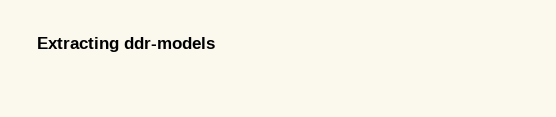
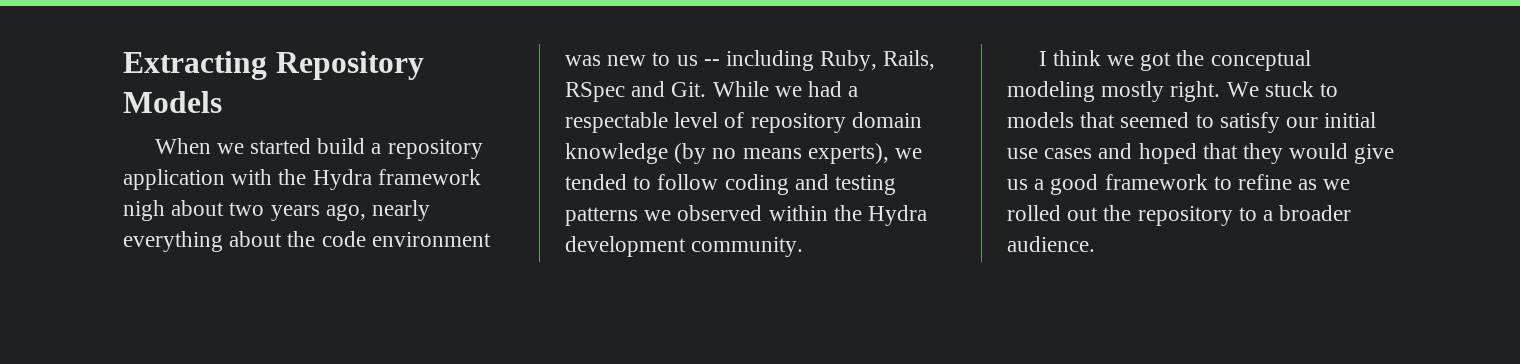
[124,37,215,49] ddr-models -> [275,51,424,80] [123,91,222,113] [154,138,483,159] [123,169,481,190] [123,200,431,221] [123,231,491,252] [565,50,936,71] [565,81,859,102] [565,112,922,133] [565,143,923,164] [565,174,897,195] [565,205,928,226] [565,236,804,257] [1038,50,1311,71] [1007,81,1339,102] [1007,112,1377,133] [1007,143,1395,164] [1007,174,1351,195] [1007,205,1352,226] [1007,236,1095,252] Repository Models // When we started build a repository application with the Hydra framework nigh about two years ago, nearly everything about the code environment was new to us -- including Ruby, Rails, RSpec and Git. While we had a respectable level of repository domain knowledge (by no means experts), we tended to follow coding and testing patterns we observed within the Hydra development community. // I think we got the conceptual modeling mostly right. We stuck to models that seemed to satisfy our initial use cases and hoped that they would give us a good framework to refine as we rolled out the repository to a broader audience.

